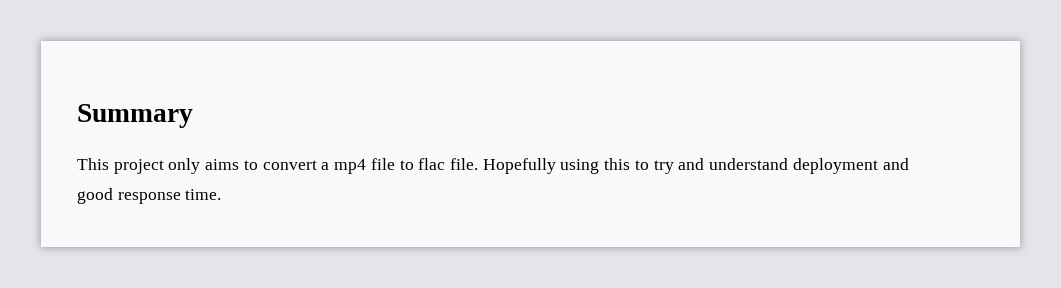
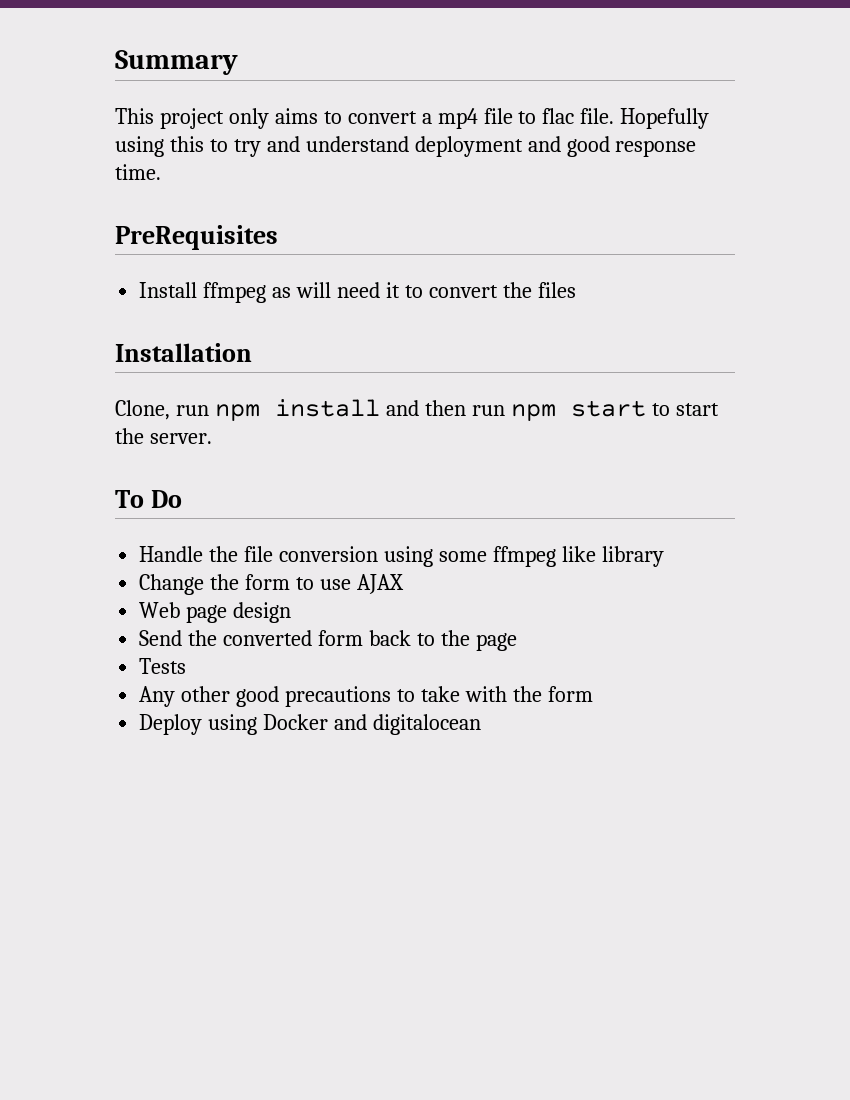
(222, 194) none -> [115,225,278,250] [139,282,576,303] [115,343,252,362] [115,399,719,421] [115,428,212,444] [115,490,182,508] [139,546,664,567] [139,574,404,595] [139,602,292,623] [139,630,517,651] [139,658,187,674] [139,686,593,707] [139,714,481,735] // PreRequisites // Install ffmpeg as will need it to convert the files // Installation // Clone, run npm install and then run npm start to start the server. // To Do // Handle the file conversion using some ffmpeg like library // Change the form to use AJAX // Web page design // Send the converted form back to the page // Tests // Any other good precautions to take with the form // Deploy using Docker and digitalocean

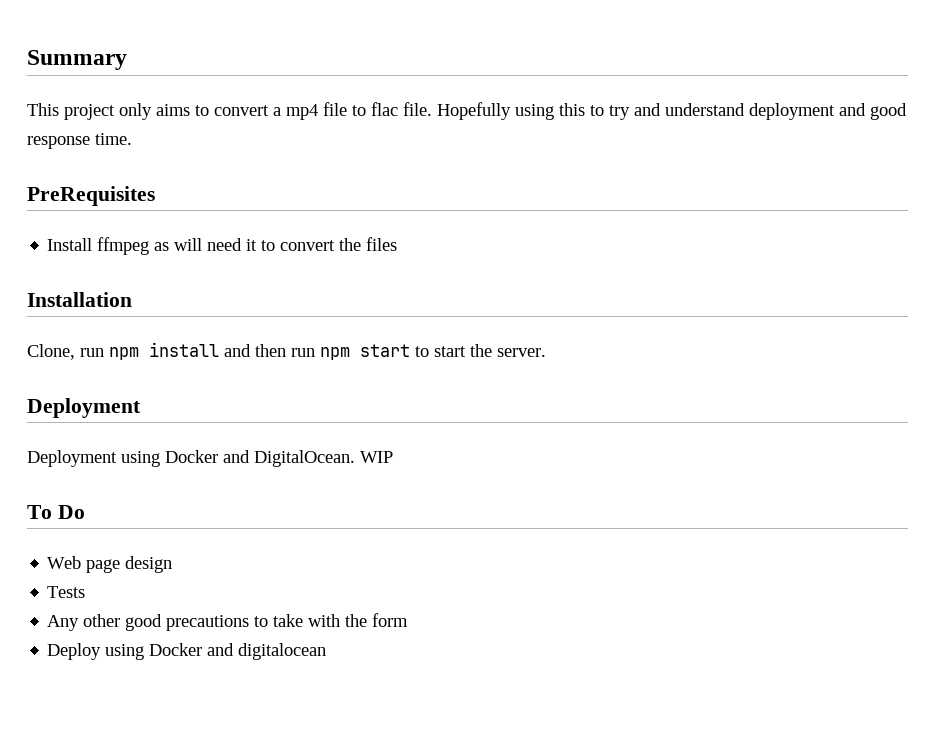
[115,490,182,508] [139,546,664,567] [139,574,404,595] [139,602,292,623] [139,630,517,651] To Do // Handle the file conversion using some ffmpeg like library // Change the form to use AJAX // Web page design // Send the converted form back to the page -> [27,398,141,418] [27,450,393,467] [27,505,85,519] [47,556,173,573] Deployment // Deployment using Docker and DigitalOcean. WIP // To Do // Web page design

